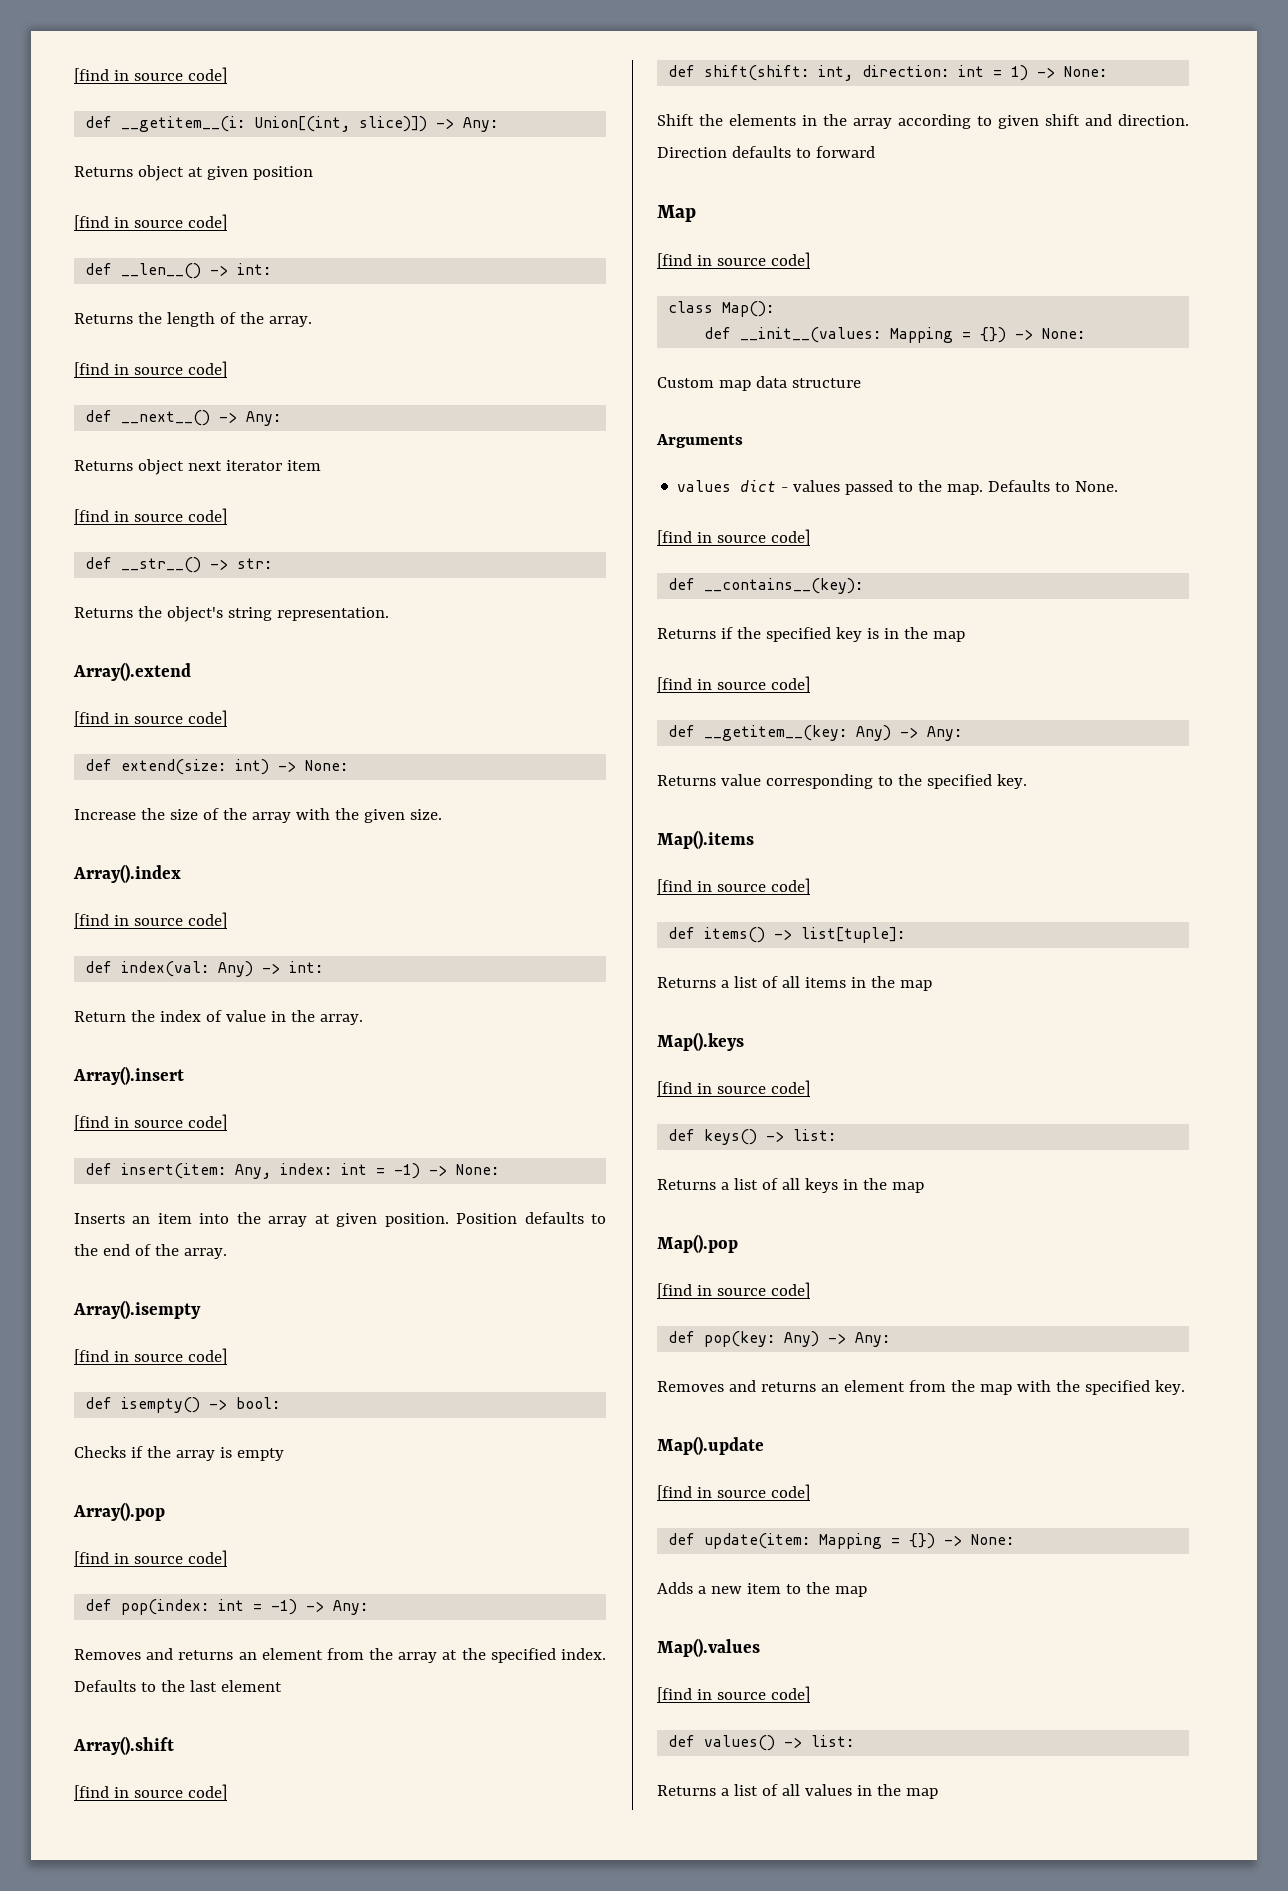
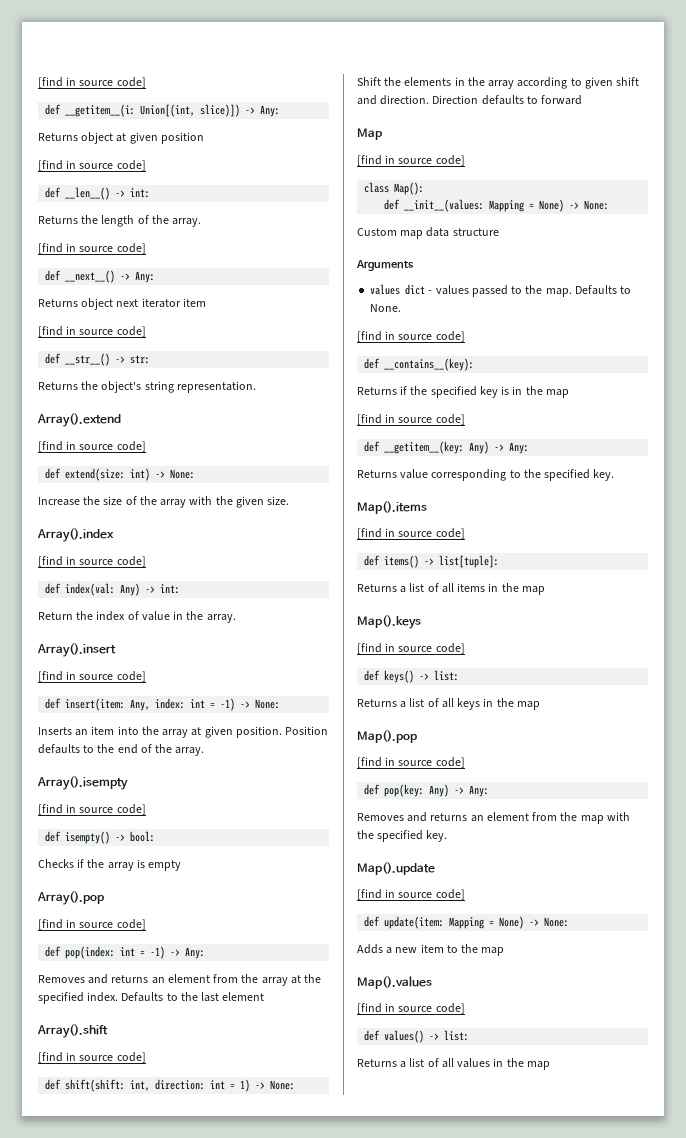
[980,327,1007,343] {}) -> [539,199,565,212] None)
[909,1533,936,1549] {}) -> [499,916,525,929] None)

